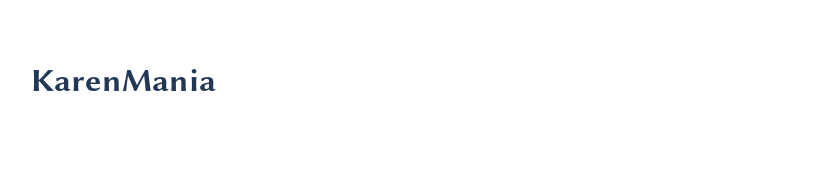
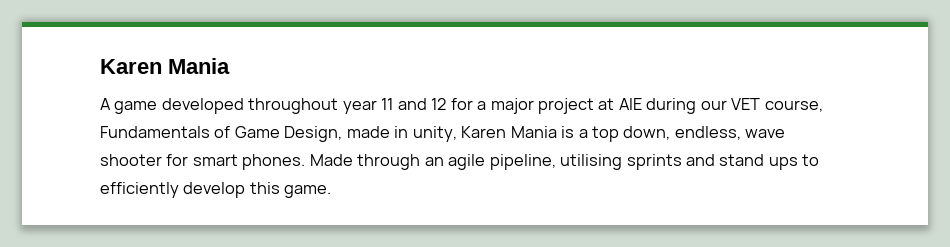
[31,69,216,91] KarenMania -> [100,58,230,74] [100,98,823,114] [100,126,786,142] [100,154,820,170] [100,182,332,198] Karen Mania // A game developed throughout year 11 and 12 for a major project at AIE during our VET course, Fundamentals of Game Design, made in unity, Karen Mania is a top down, endless, wave shooter for smart phones. Made through an agile pipeline, utilising sprints and stand ups to efficiently develop this game.

